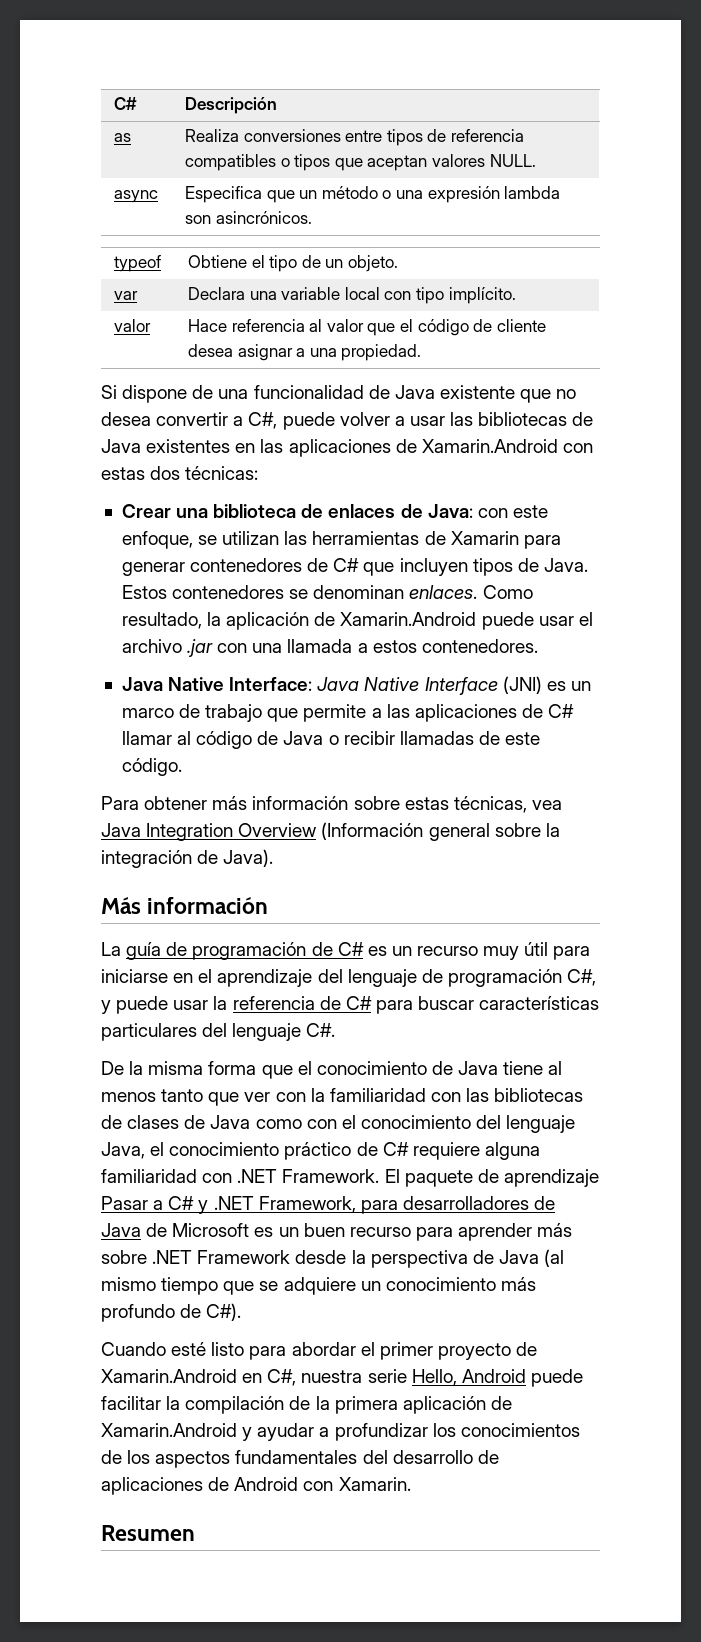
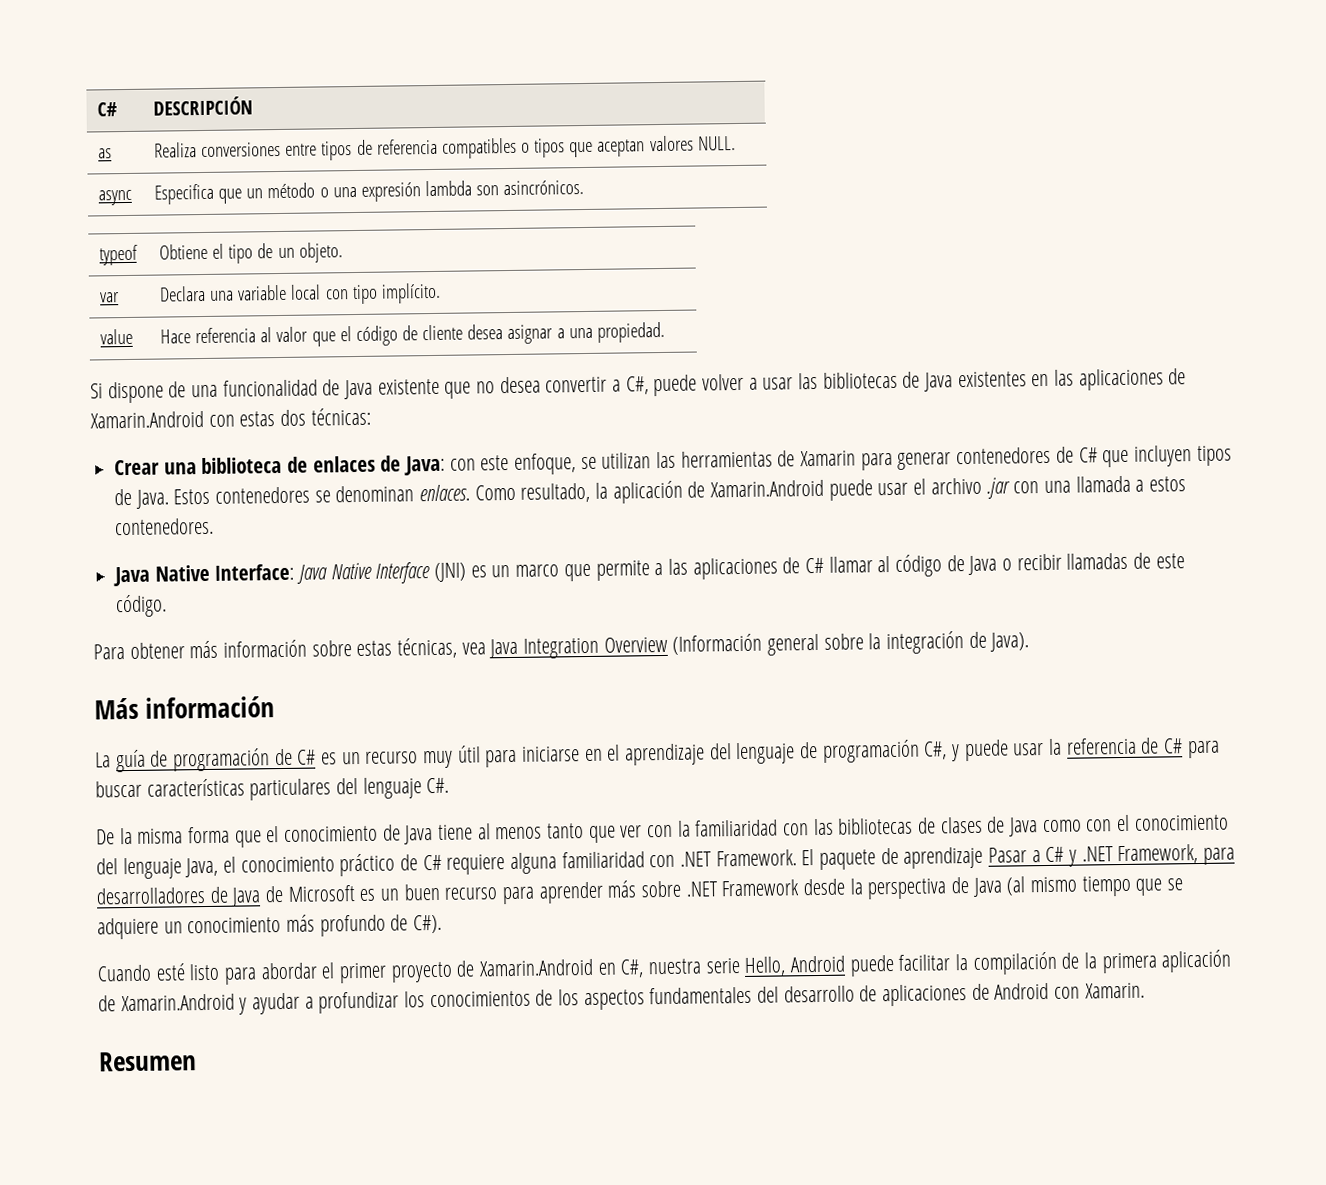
[185,97,278,114] Descripción -> [153,96,254,116] DESCRIPCIÓN
[114,319,152,332] valor -> [100,328,134,345] value
[179,704,263,722] de trabajo -> (560, 570) none

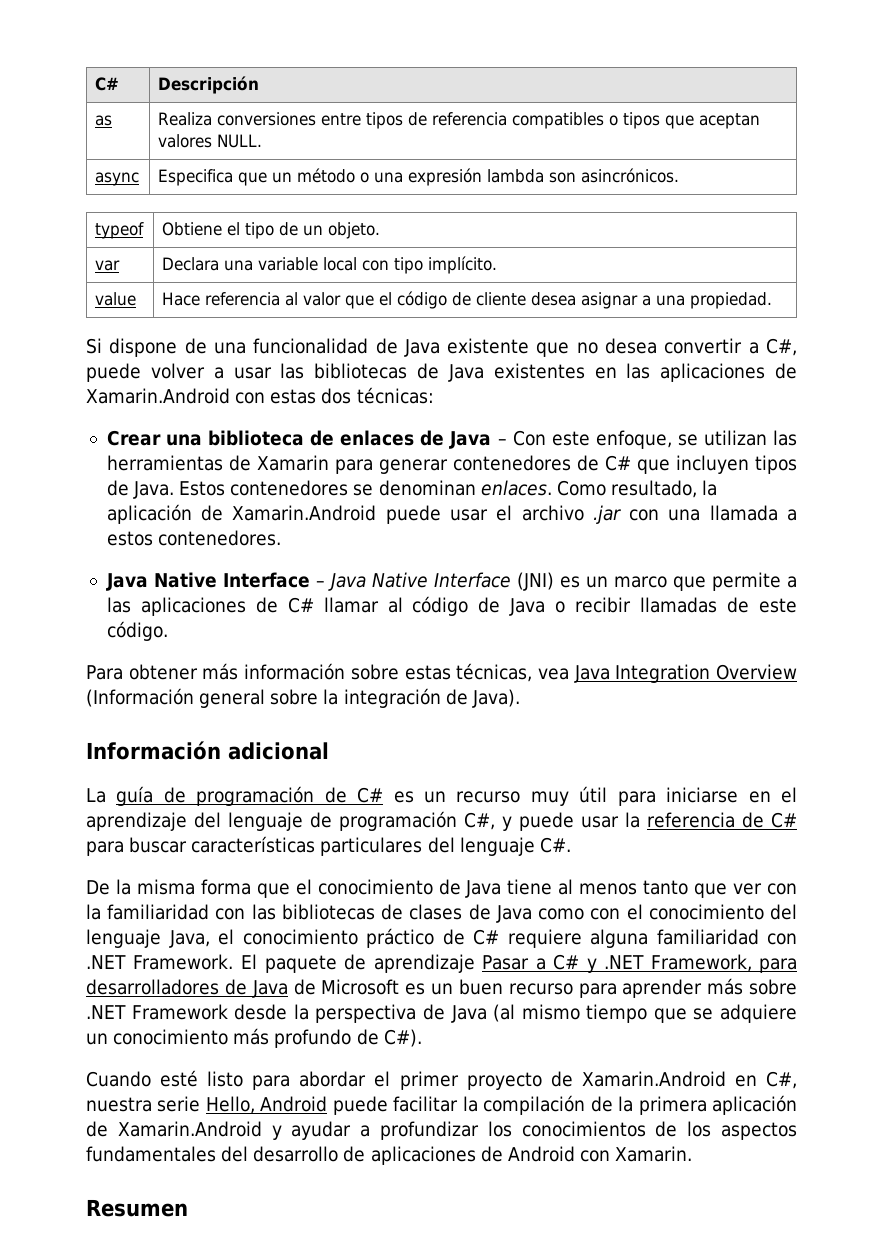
[153,96,254,116] DESCRIPCIÓN -> [158,76,260,94] Descripción
[404,455,476,476] Java: con -> [449,430,546,449] Java – Con
[214,563,295,581] Interface: -> [222,572,325,588] Interface –
[94,696,276,720] Más información -> [86,741,329,760] Información adicional

